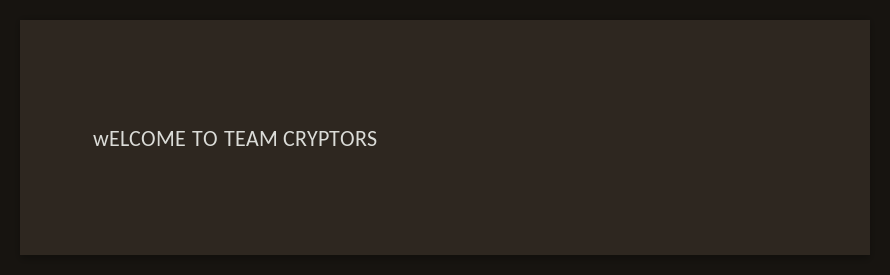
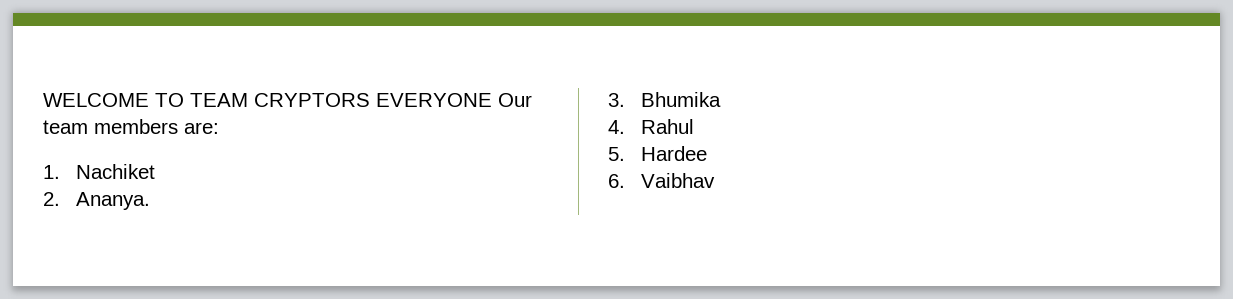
[93,131,186,146] wELCOME -> [43,93,149,107] WELCOME
(378, 138) none -> [376,93,532,107] [43,119,219,134] [43,164,155,179] [43,192,150,210] [608,92,721,107] [608,119,694,134] [608,146,707,161] [608,173,715,188] EVERYONE Our team members are: // 1. Nachiket // 2. Ananya. // 3. Bhumika // 4. Rahul // 5. Hardee // 6. Vaibhav

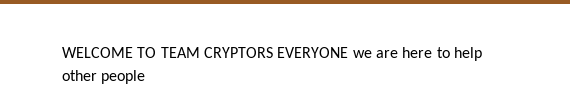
[498,93,532,107] [43,119,219,134] [43,164,155,179] [43,192,150,210] [608,92,721,107] [608,119,694,134] [608,146,707,161] [608,173,715,188] Our team members are: // 1. Nachiket // 2. Ananya. // 3. Bhumika // 4. Rahul // 5. Hardee // 6. Vaibhav -> [352,47,482,61] [62,70,146,84] we are here to help other people

